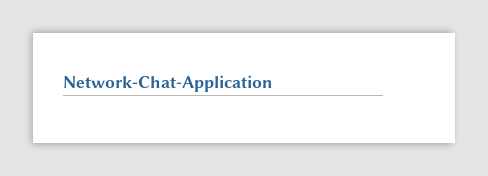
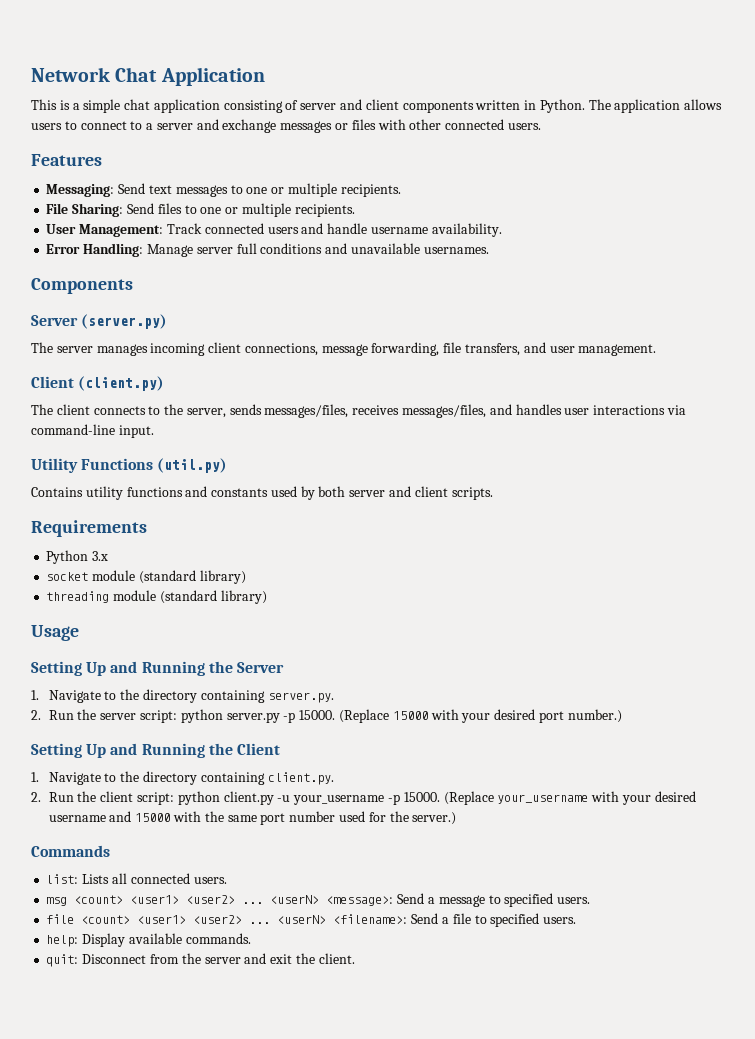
[63,75,273,92] Network-Chat-Application -> [31,67,265,86] [31,99,723,113] [31,119,541,133] [31,154,102,166] [46,183,401,197] [46,203,355,217] [46,223,502,237] [46,243,489,257] [31,278,133,294] [31,314,168,329] [31,342,657,356] [31,376,165,391] [31,404,686,418] [31,424,154,438] [31,458,228,473] [31,486,493,500] [31,520,147,537] [46,550,109,564] [46,570,246,584] [46,590,267,604] [31,625,79,641] [31,661,284,676] [31,689,334,703] [31,709,622,723] [31,743,280,758] [31,771,334,785] [31,791,696,805] [48,811,457,825] [31,845,110,857] [46,873,227,884] [46,893,591,907] [46,913,577,927] [46,933,251,947] [46,953,355,967] Network Chat Application // This is a simple chat application consisting of server and client components written in Python. The application allows users to connect to a server and exchange messages or files with other connected users. // Features // Messaging: Send text messages to one or multiple recipients. // File Sharing: Send files to one or multiple recipients. // User Management: Track connected users and handle username availability. // Error Handling: Manage server full conditions and unavailable usernames. // Components // Server (server.py) // The server manages incoming client connections, message forwarding, file transfers, and user management. // Client (client.py) // The client connects to the server, sends messages/files, receives messages/files, and handles user interactions via command-line input. // Utility Functions (util.py) // Contains utility functions and constants used by both server and client scripts. // Requirements // Python 3.x // socket module (standard library) // threading module (standard library) // Usage // Setting Up and Running the Server // 1. Navigate to the directory containing server.py. // 2. Run the server script: python server.py -p 15000. (Replace 15000 with your desired port number.) // Setting Up and Running the Client // 1. Navigate to the directory containing client.py. // 2. Run the client script: python client.py -u your_username -p 15000. (Replace your_username with your desired username and 15000 with the same port number used for the server.) // Commands // list: Lists all connected users. // msg <count> <user1> <user2> ... <userN> <message>: Send a message to specified users. // file <count> <user1> <user2> ... <userN> <filename>: Send a file to specified users. // help: Display available commands. // quit: Disconnect from the server and exit the client.

